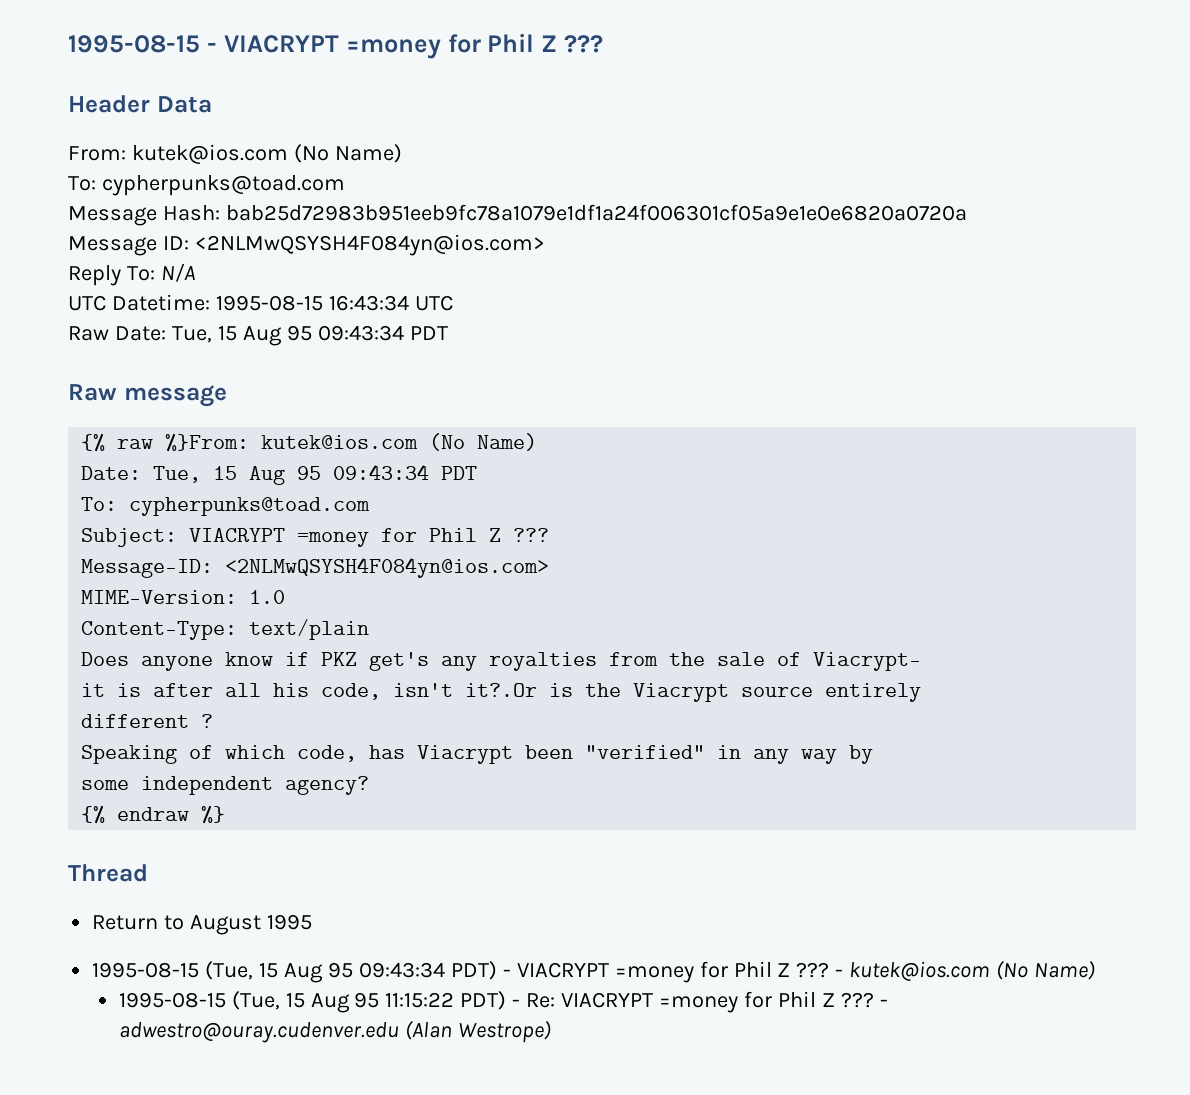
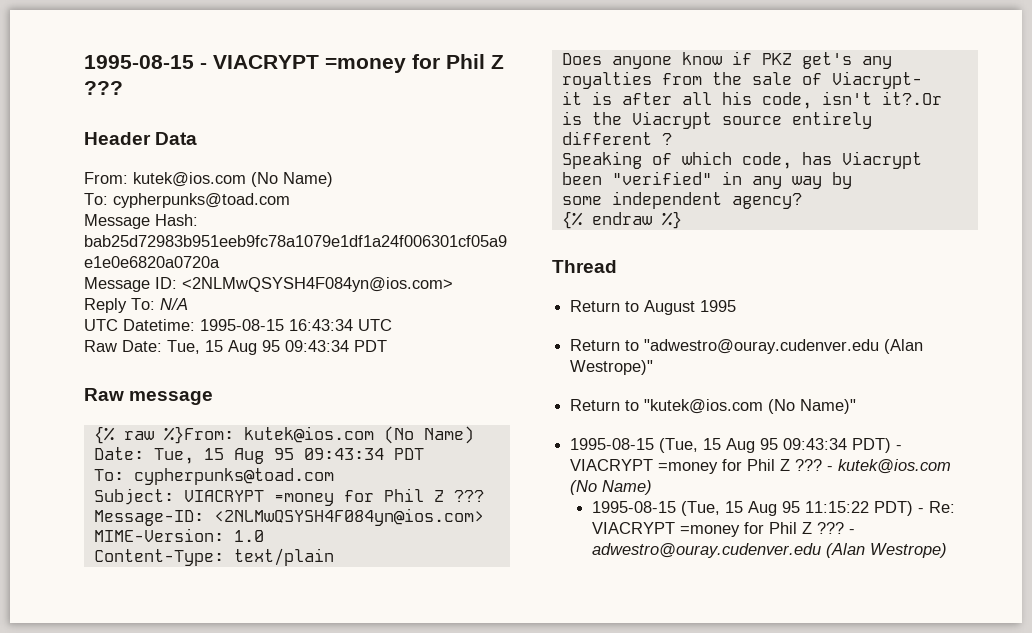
(313, 922) none -> [570,339,924,354] [570,360,654,375] [570,399,857,414] // Return to "adwestro@ouray.cudenver.edu (Alan Westrope)" // Return to "kutek@ios.com (No Name)"

